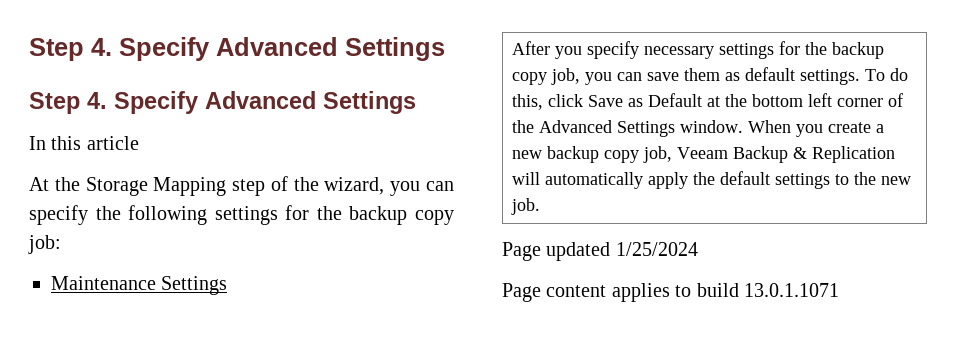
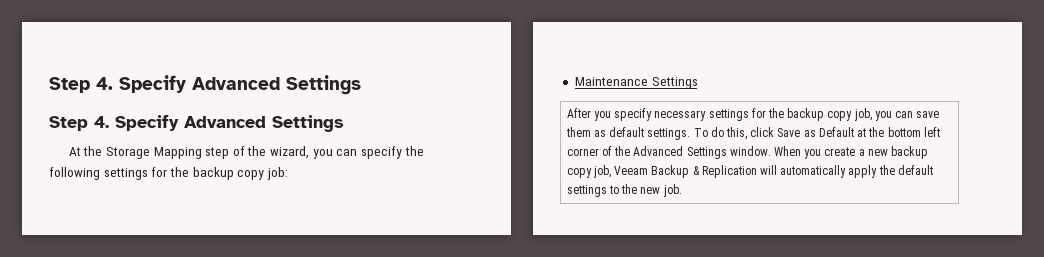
[29,136,139,150] // In this article -> (344, 123) none
[502,242,698,261] [502,283,839,302] // Page updated 1/25/2024 // Page content applies to build 13.0.1.1071 -> (682, 190) none

